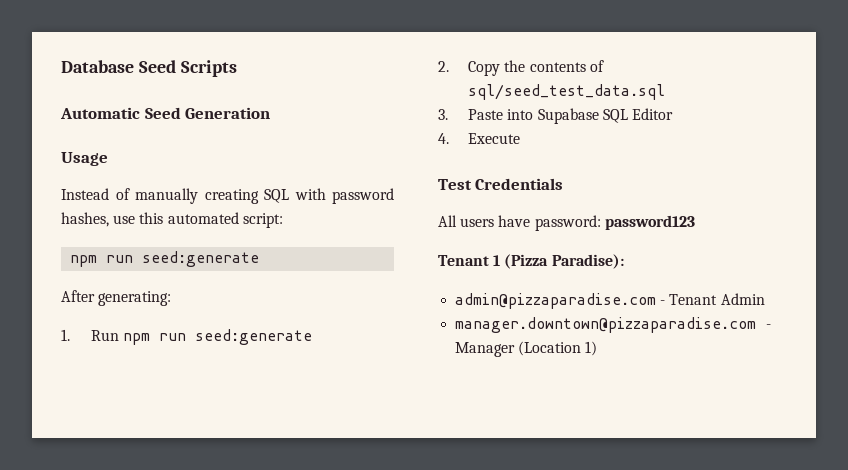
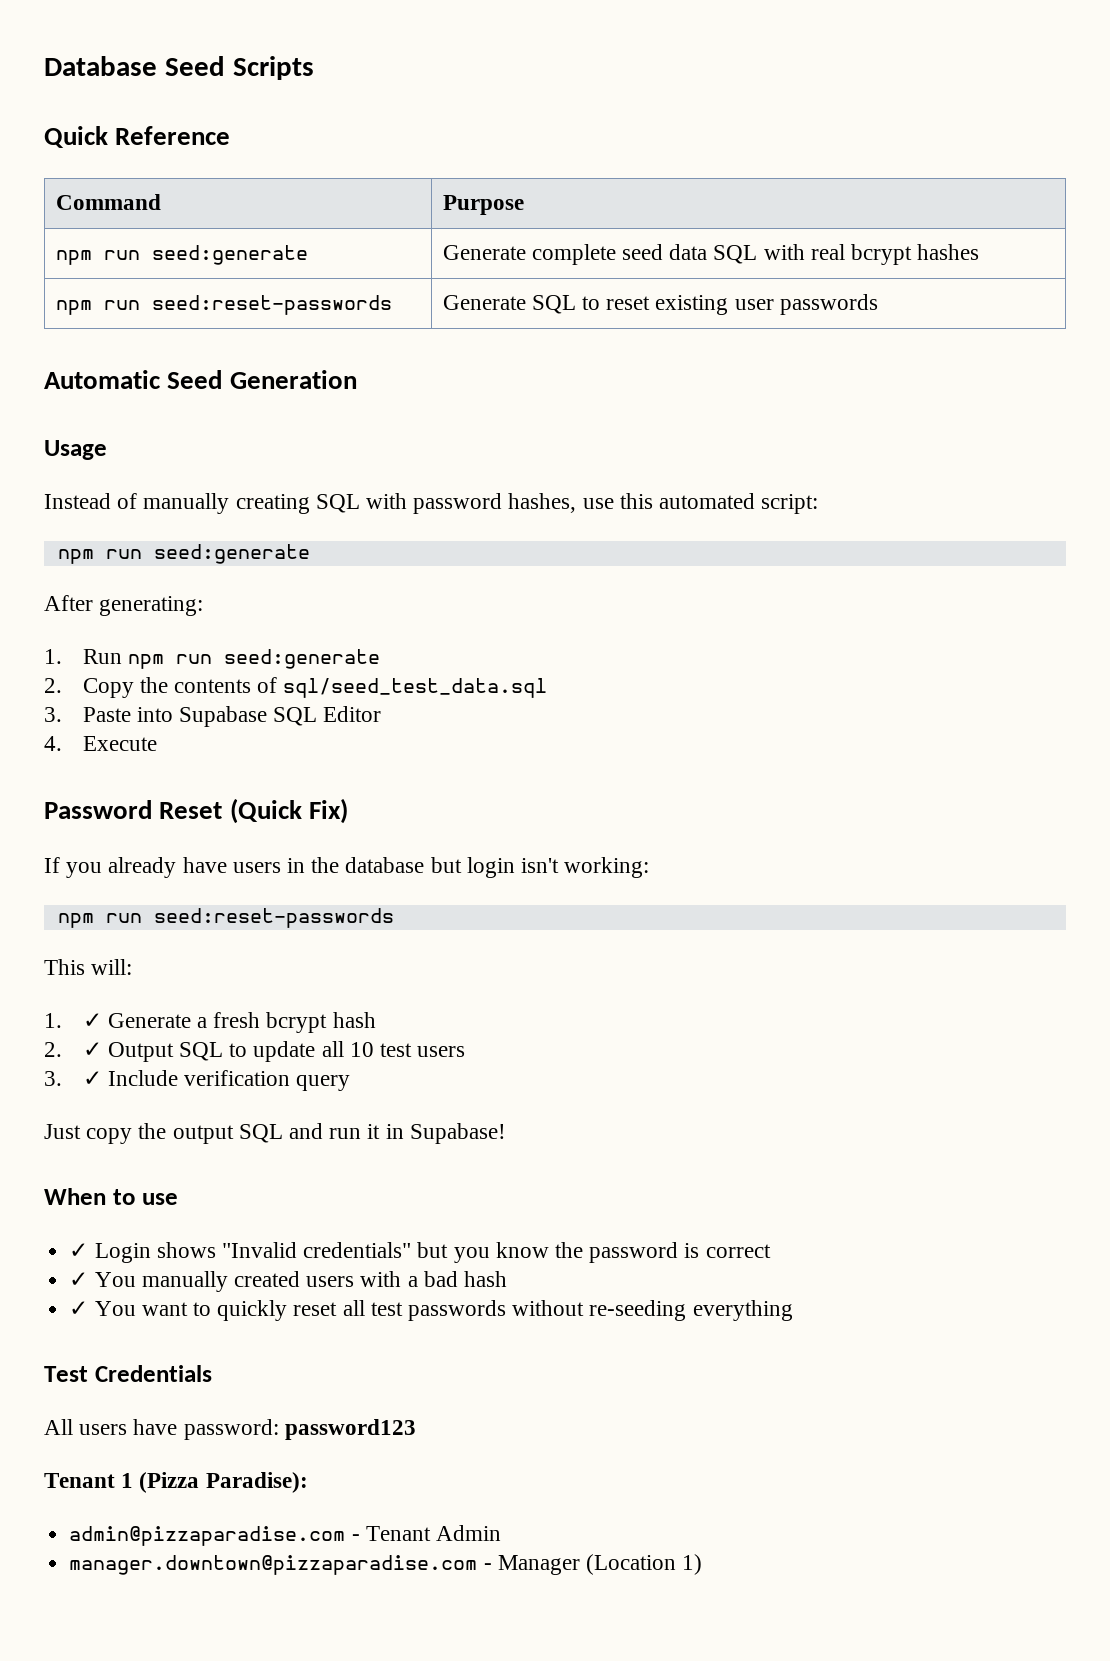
(237, 68) none -> [44,126,231,148] [55,194,161,210] [442,195,524,215] [55,245,308,265] [442,244,980,265] [55,295,392,315] [442,294,878,315] // Quick Reference // Command | Purpose // npm run seed:generate | Generate complete seed data SQL with real bcrypt hashes // npm run seed:reset-passwords | Generate SQL to reset existing user passwords
(521, 138) none -> [44,798,348,824] [44,857,650,878] [57,908,394,928] [44,959,133,975] [44,1012,376,1033] [44,1041,466,1062] [44,1070,351,1091] [44,1123,506,1144] [44,1188,178,1205] [69,1242,771,1263] [69,1271,507,1292] [69,1300,793,1321] // Password Reset (Quick Fix) // If you already have users in the database but login isn't working: // npm run seed:reset-passwords // This will: // 1. ✓ Generate a fresh bcrypt hash // 2. ✓ Output SQL to update all 10 test users // 3. ✓ Include verification query // Just copy the output SQL and run it in Supabase! // When to use // ✓ Login shows "Invalid credentials" but you know the password is correct // ✓ You manually created users with a bad hash // ✓ You want to quickly reset all test passwords without re-seeding everything

